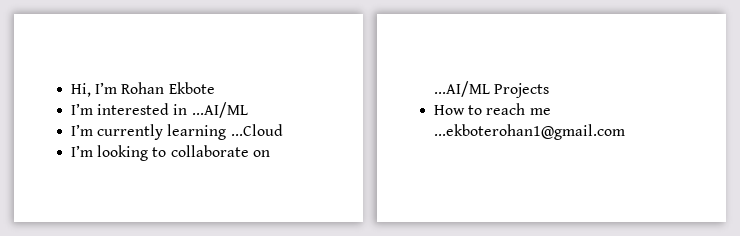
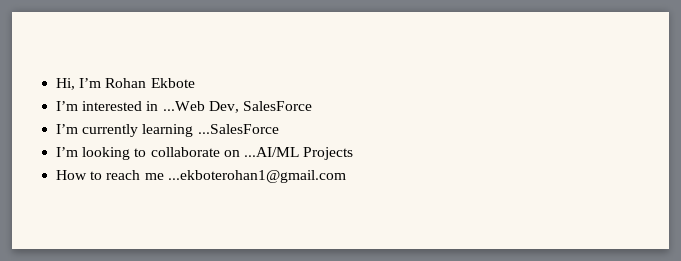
[191,102,248,118] ...AI/ML -> [162,101,312,113] ...Web Dev, SalesForce
[230,124,283,136] ...Cloud -> [197,124,279,134] ...SalesForce

